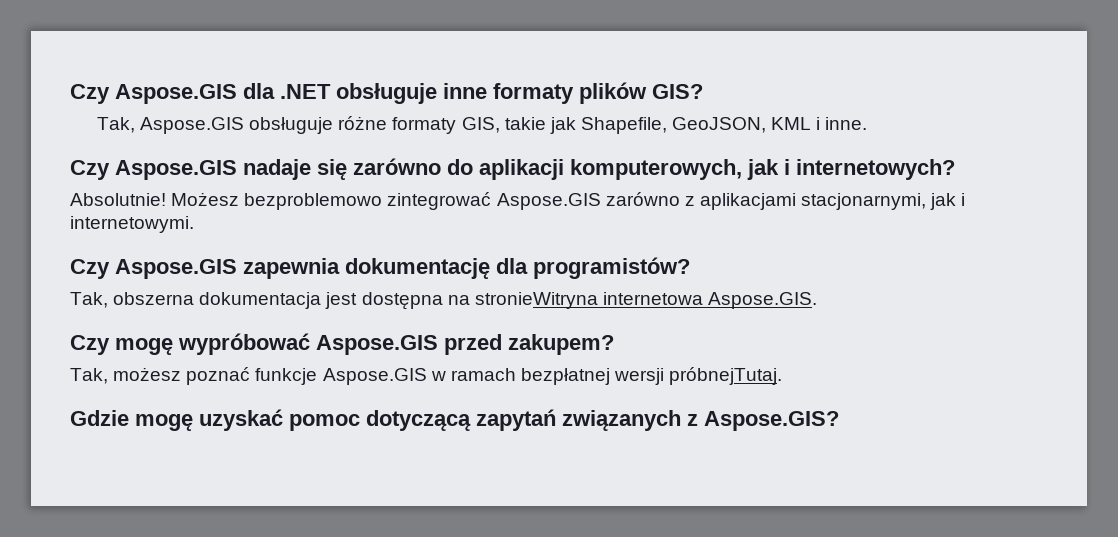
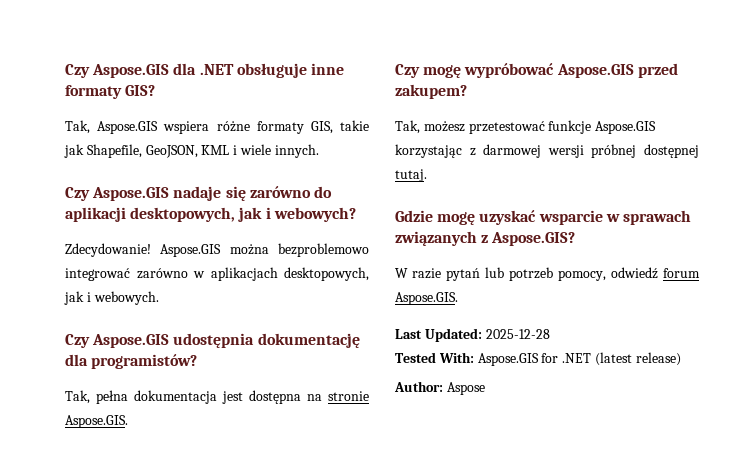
[579,82,647,104] plików -> (122, 92) none
[249,117,334,134] obsługuje -> [163,121,210,134] wspiera
[825,117,868,130] inne. -> [239,144,319,158] wiele innych.
[570,159,955,180] [70,192,966,210] [70,216,194,233] [70,258,340,279] komputerowych, jak i internetowych? // Absolutnie! Możesz bezproblemowo zintegrować Aspose.GIS zarówno z aplikacjami stacjonarnymi, jak i internetowymi. // Czy Aspose.GIS zapewnia -> [130,207,356,222] [65,243,369,257] [65,267,369,281] [64,291,159,305] [65,333,255,348] desktopowych, jak i webowych? // Zdecydowanie! Aspose.GIS można bezproblemowo integrować zarówno w aplikacjach desktopowych, jak i webowych. // Czy Aspose.GIS udostępnia
[113,292,195,305] obszerna -> [96,390,128,404] pełna
[474,292,703,309] stronieWitryna internetowa -> [328,391,369,401] stronie
[186,367,251,385] poznać -> [468,121,545,134] przetestować
[430,367,783,385] w ramach bezpłatnej wersji próbnejTutaj. -> [395,144,699,158] [395,169,427,182] korzystając z darmowej wersji próbnej dostępnej tutaj.
[289,409,556,431] pomoc dotyczącą zapytań -> [538,210,691,225] wsparcie w sprawach
(839, 421) none -> [395,267,700,281] [395,292,458,305] [395,328,550,342] [395,352,681,366] [394,381,485,395] // W razie pytań lub potrzeb pomocy, odwiedź forum Aspose.GIS. // Last Updated: 2025-12-28 // Tested With: Aspose.GIS for .NET (latest release) // Author: Aspose

